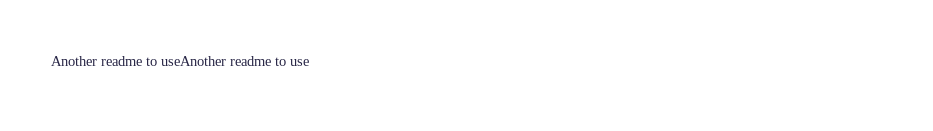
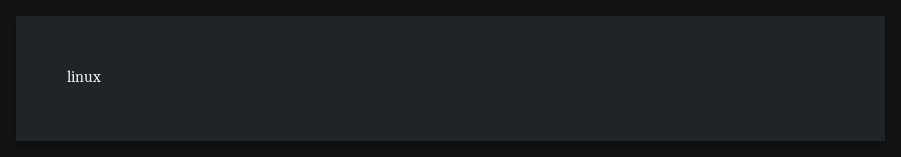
[51,56,309,66] Another readme to useAnother readme to use -> [67,70,101,82] linux

